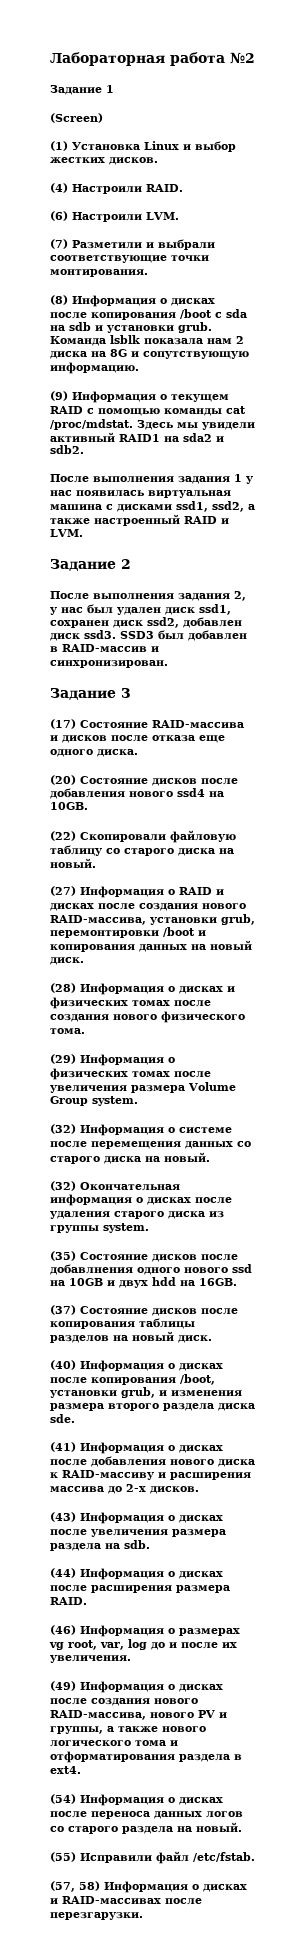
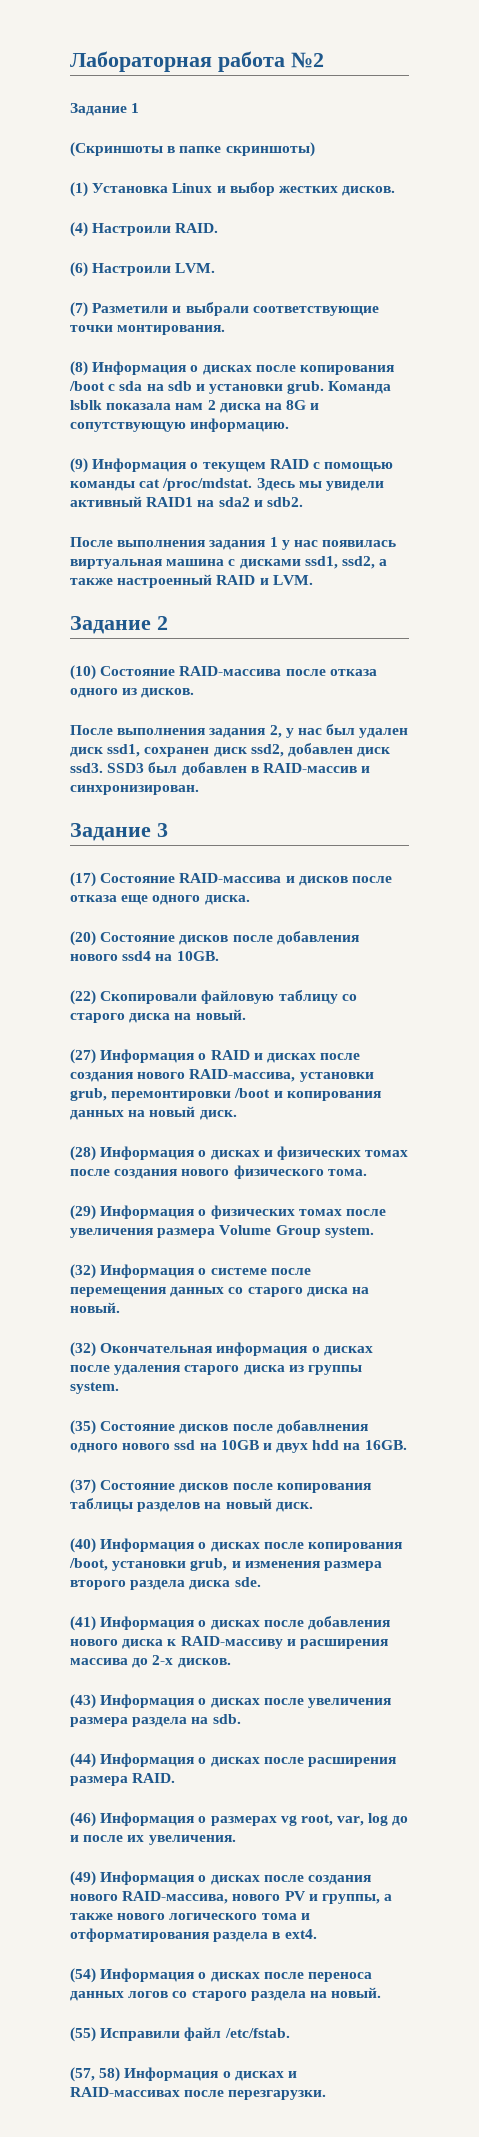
[50,113,103,123] (Screen) -> [70,142,315,157] (Скриншоты в папке скриншоты)
(131, 564) none -> [70,665,377,680] [70,688,195,698] // (10) Состояние RAID-массива после отказа одного из дисков.

